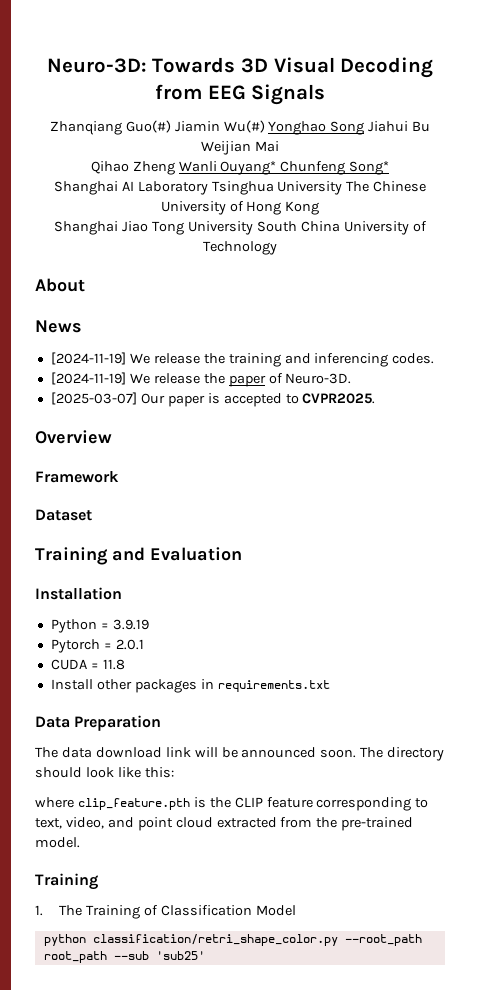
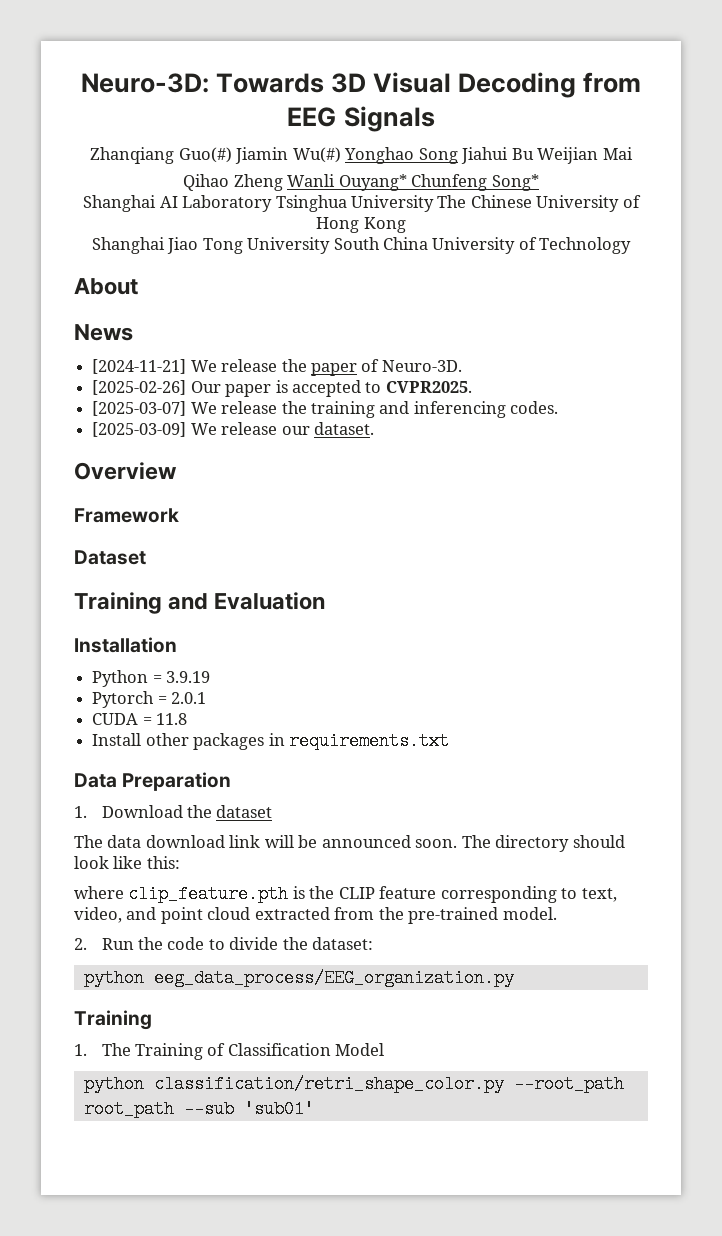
[50,352,126,365] [2024-11-19] -> [92,359,462,376] [92,380,472,397] [92,401,187,416] [2024-11-21] We release the paper of Neuro-3D. // [2025-02-26] Our paper is accepted to CVPR2025. // [2025-03-07]
[50,372,352,387] [50,392,376,407] [2024-11-19] We release the paper of Neuro-3D. // [2025-03-07] Our paper is accepted to CVPR2025. -> [92,422,374,437] [2025-03-09] We release our dataset.
(162, 723) none -> [74,805,273,818] // 1. Download the dataset
(80, 842) none -> [74,937,374,950] [83,969,514,987] // 2. Run the code to divide the dataset: // python eeg_data_process/EEG_organization.py
[155,951,205,960] 'sub25' -> [243,1100,314,1118] 'sub01'

